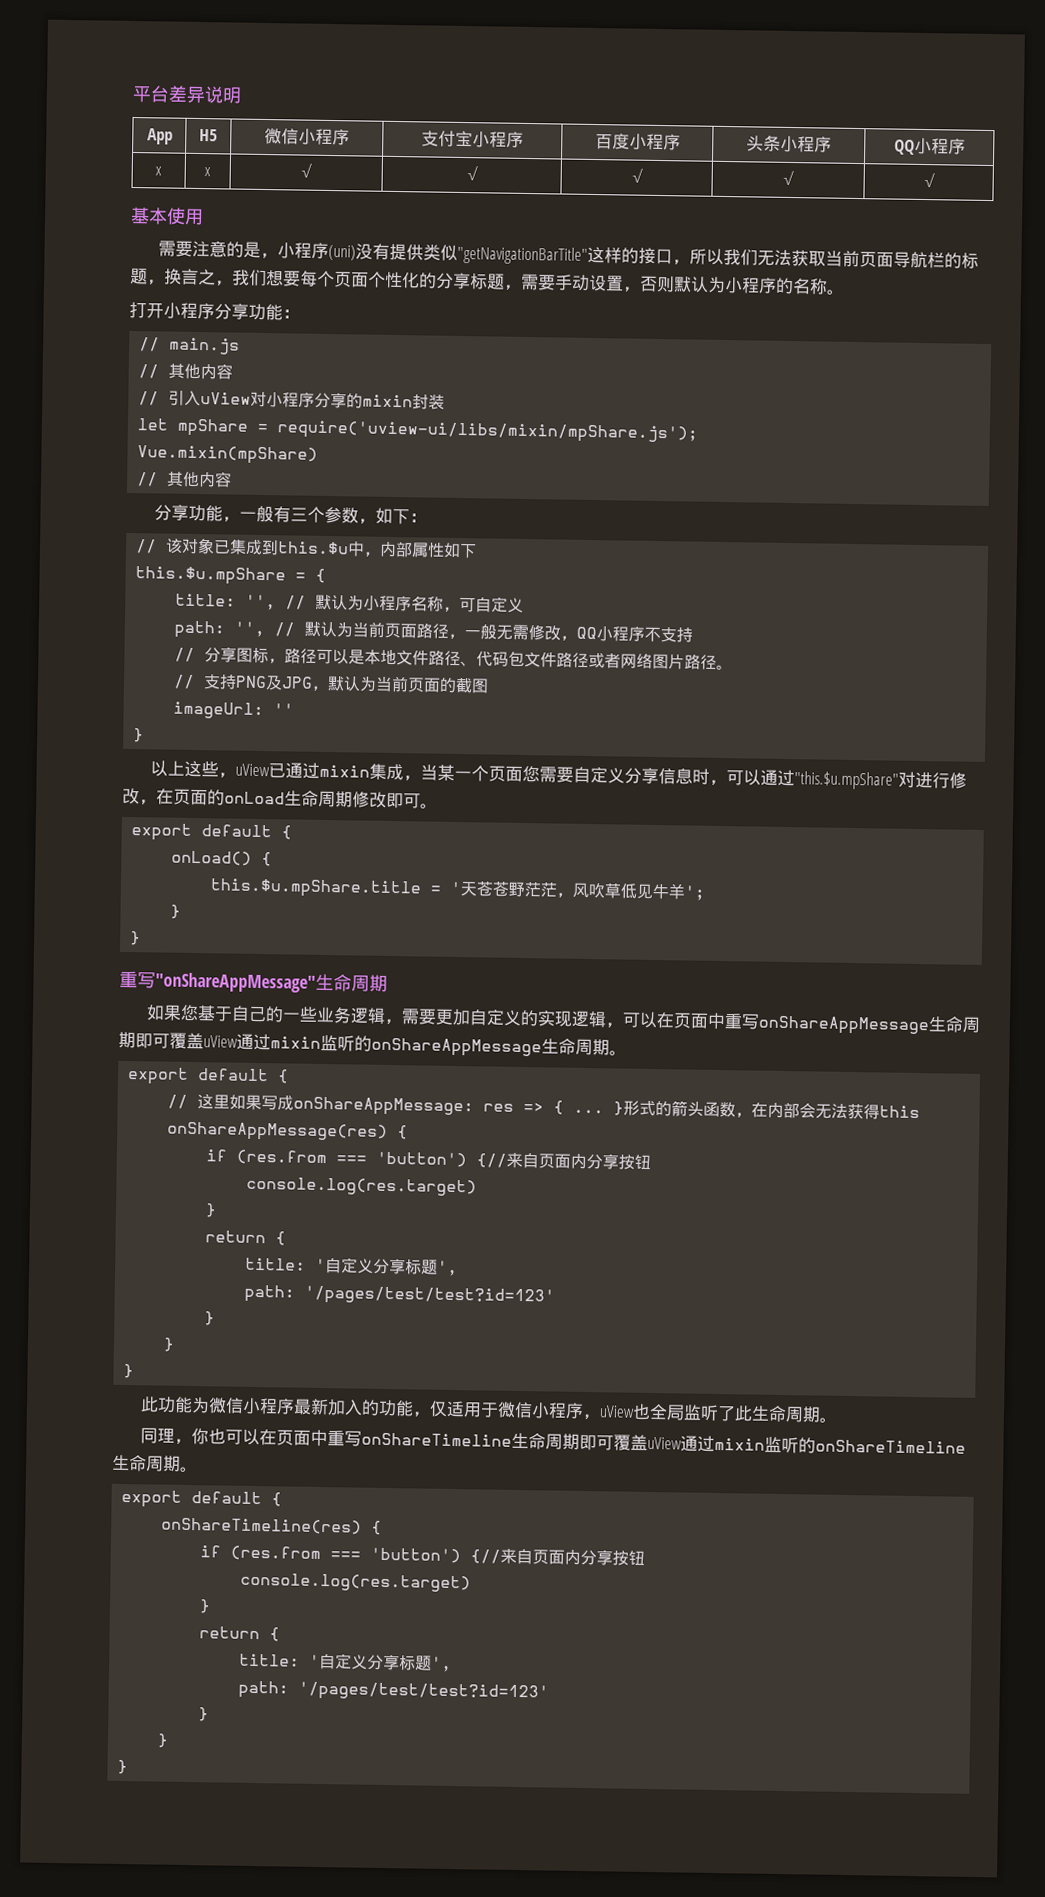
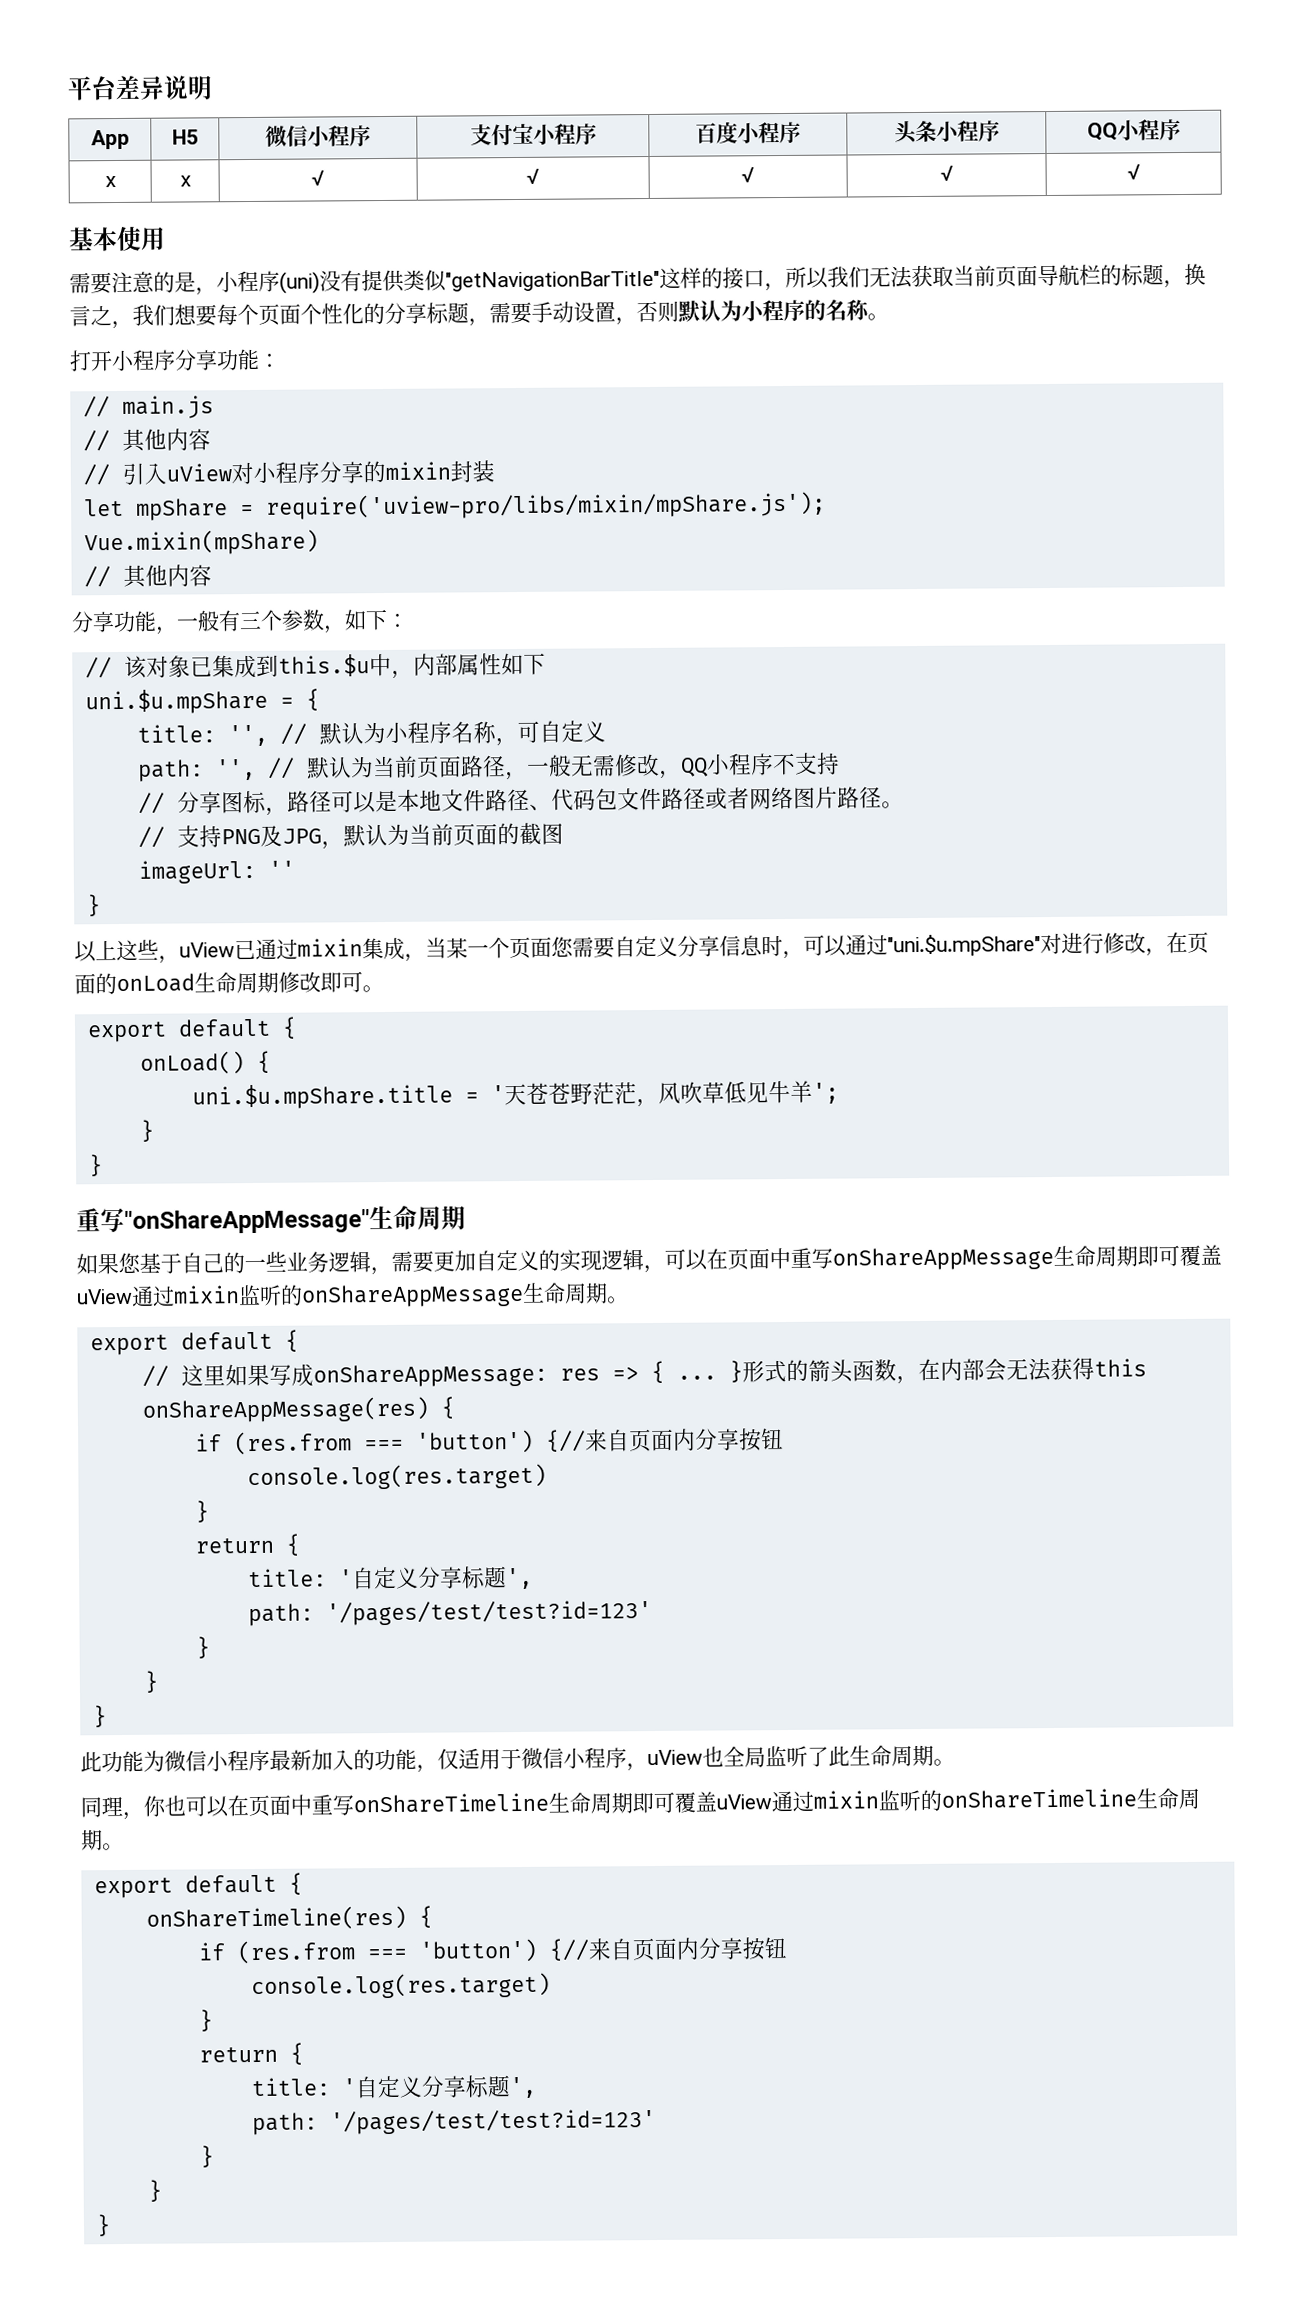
[277,420,699,444] require('uview-ui/libs/mixin/mpShare.js'); -> [265,491,826,520] require('uview-pro/libs/mixin/mpShare.js');
[135,566,287,586] this.$u.mpShare -> [84,688,268,715] uni.$u.mpShare
[793,771,899,790] "this.$u.mpShare" -> [887,934,1041,957] "uni.$u.mpShare"
[210,878,423,899] this.$u.mpShare.title -> [191,1083,453,1110] uni.$u.mpShare.title

